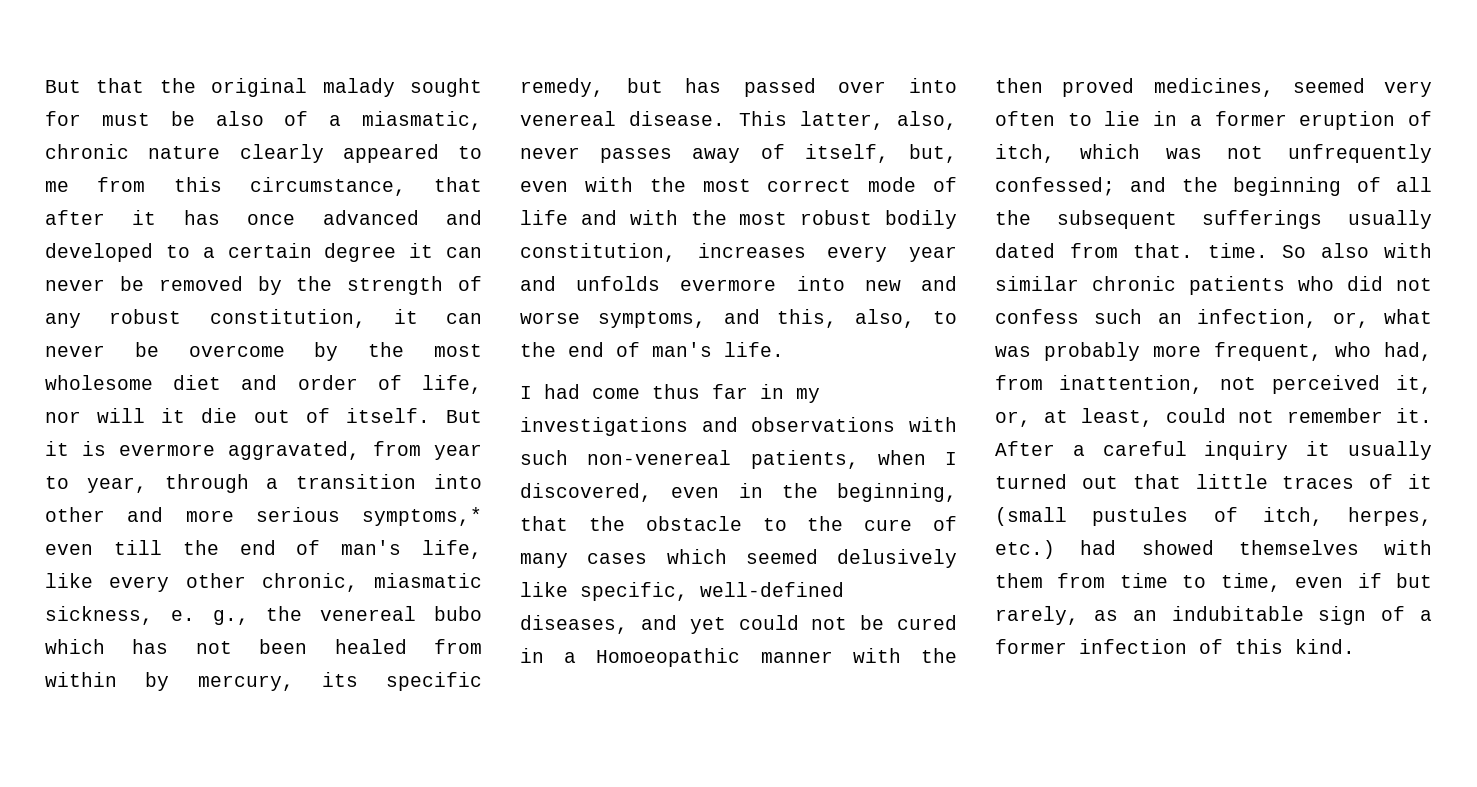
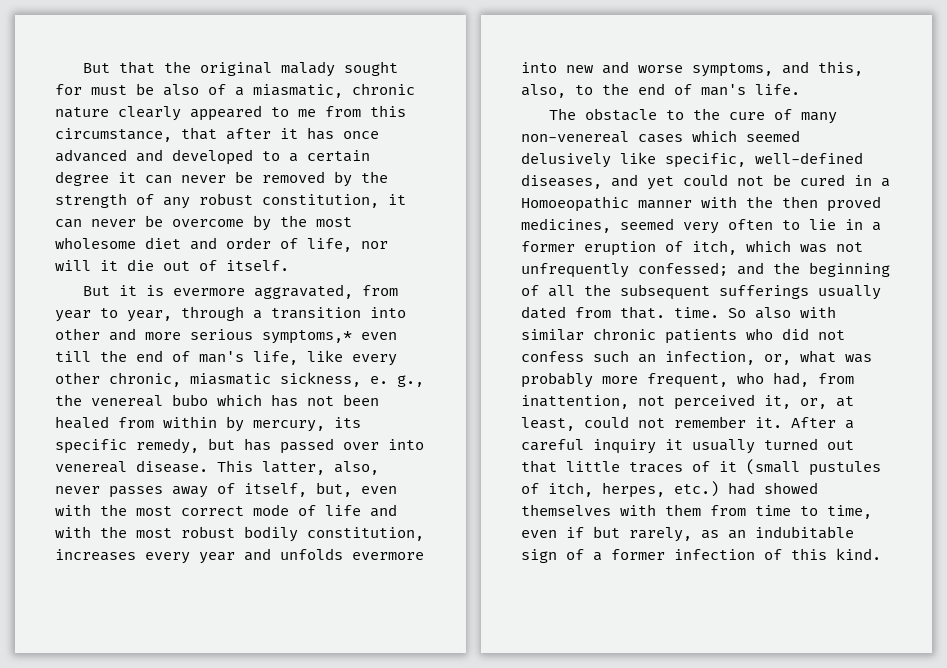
(430, 415) none -> (289, 265) //
[520,384,820,403] [520,417,957,436] [520,450,957,469] [520,483,957,502] [520,516,625,531] I had come thus far in my investigations and observations with such non-venereal patients, when I discovered, even in the beginning, that the -> [549,108,577,120] The
(568, 560) none -> [521,131,629,143] non-venereal

